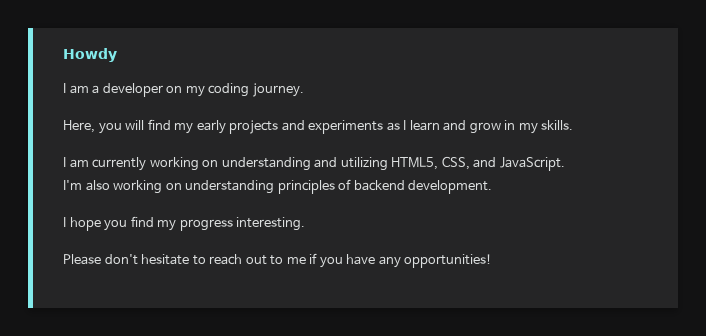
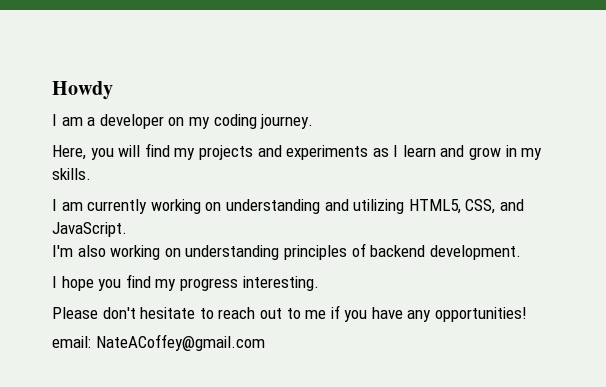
[196,120,226,134] early -> (196, 154) none
(493, 261) none -> [52,334,265,351] // email: NateACoffey@gmail.com

